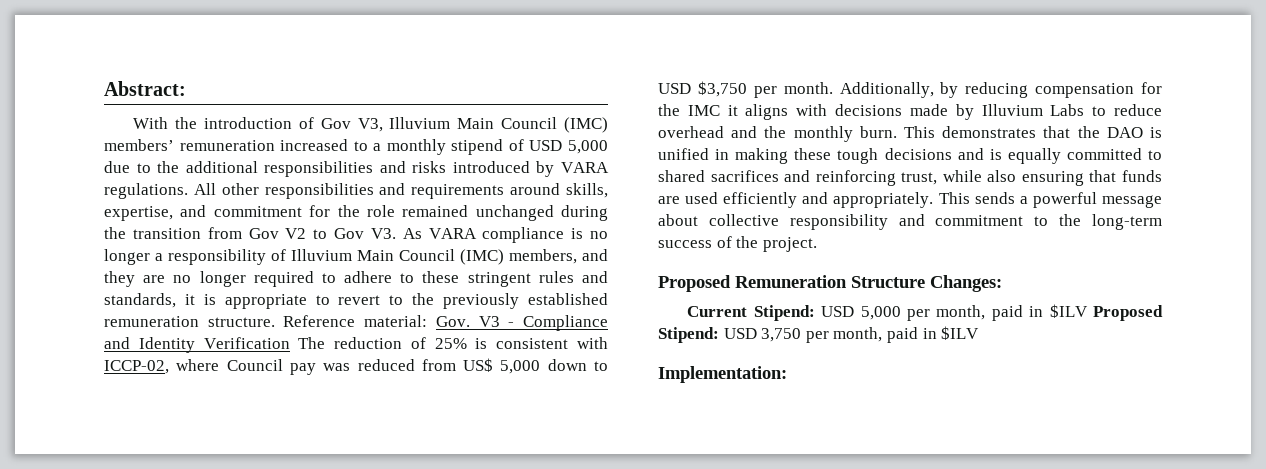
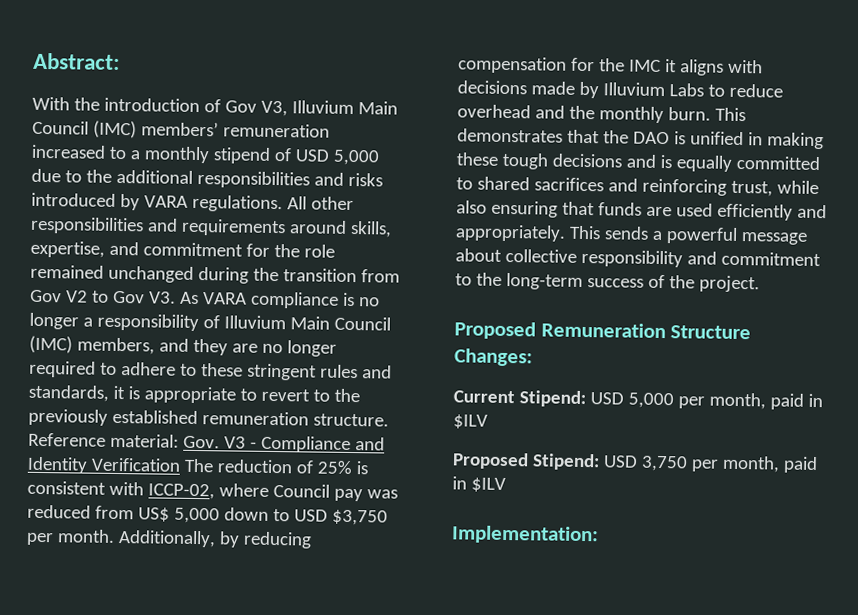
(1088, 311) none -> (488, 421) //

